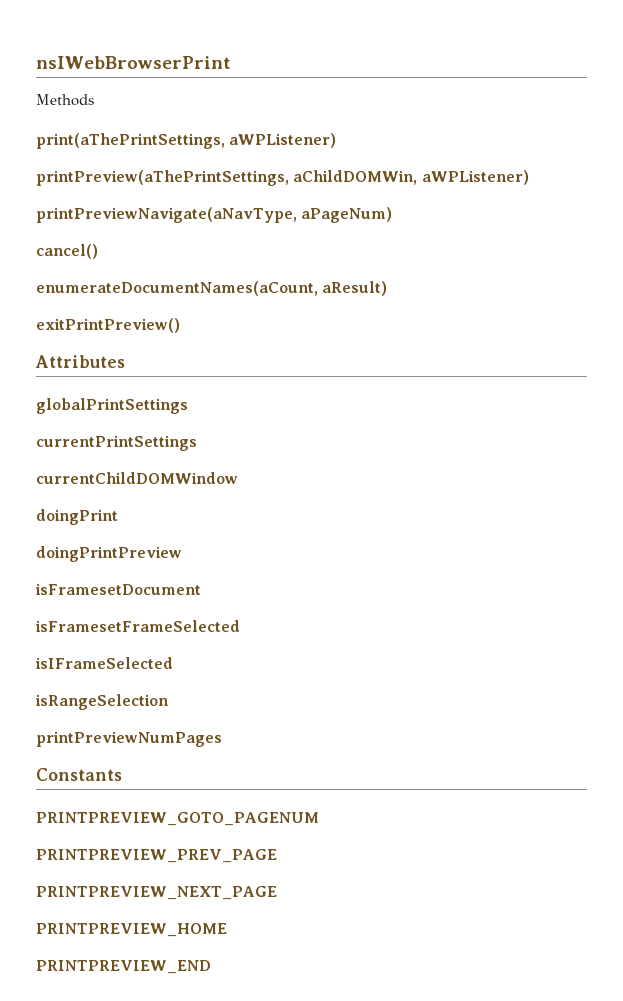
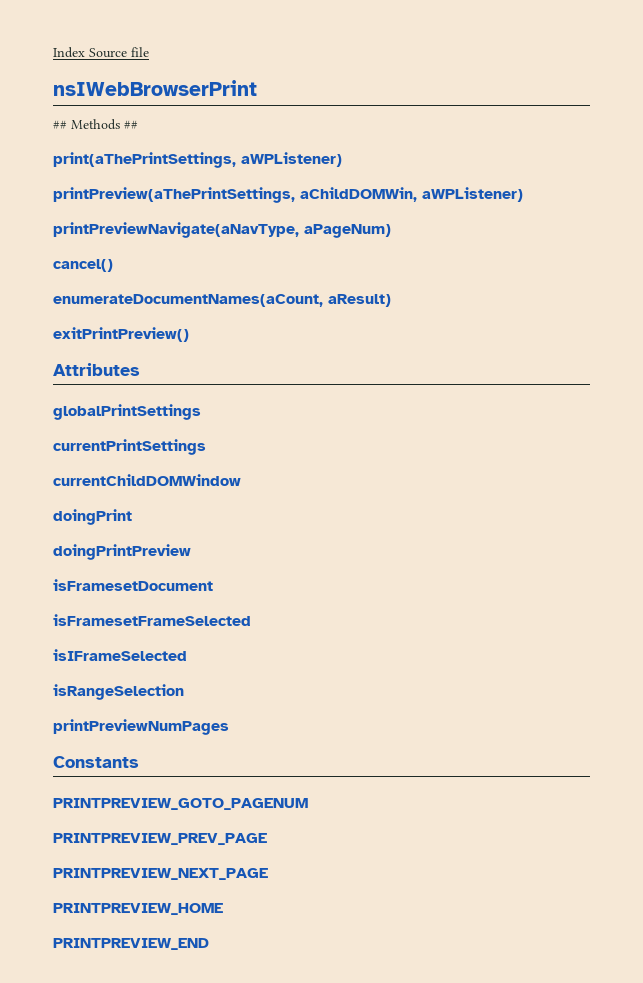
(36, 62) none -> [53,47,149,58] Index Source file //
(231, 62) none -> [53,120,67,129] ##
(94, 100) none -> [124,120,138,129] ##

